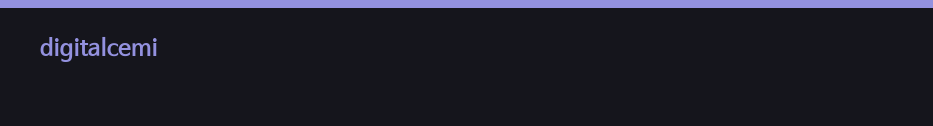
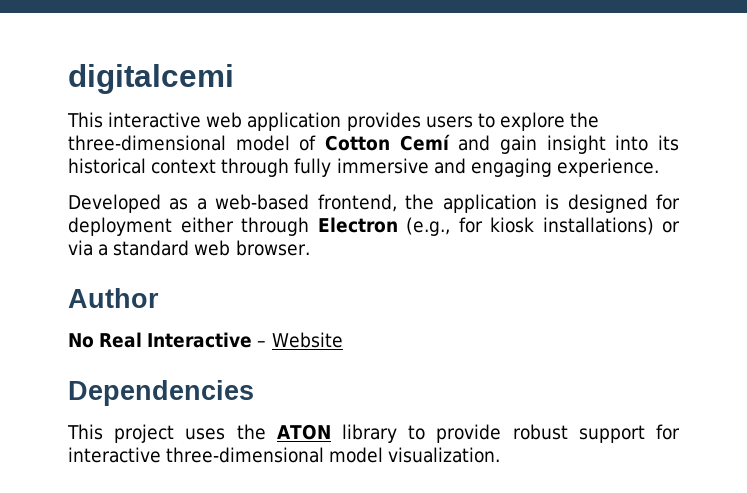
(158, 49) none -> [67,112,600,131] [68,134,679,154] [68,158,659,177] [68,194,681,213] [68,217,680,236] [68,240,310,256] [68,288,159,308] [68,332,343,348] [68,380,254,406] [67,424,681,443] [68,447,501,463] // This interactive web application provides users to explore the three-dimensional model of Cotton Cemí and gain insight into its historical context through fully immersive and engaging experience. // Developed as a web-based frontend, the application is designed for deployment either through Electron (e.g., for kiosk installations) or via a standard web browser. // Author // No Real Interactive – Website // Dependencies // This project uses the ATON library to provide robust support for interactive three-dimensional model visualization.

